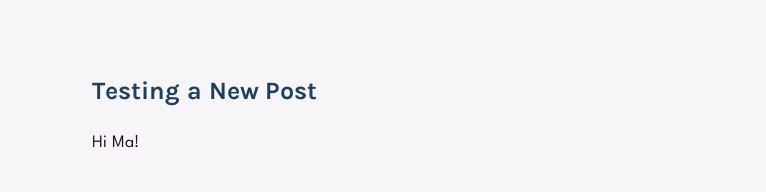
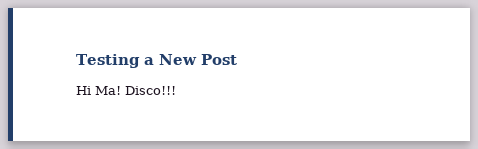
(139, 141) none -> [125,86,176,95] Disco!!!

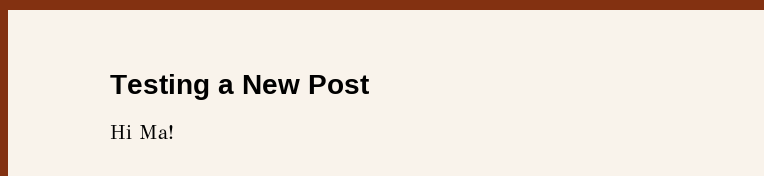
[125,86,176,95] Disco!!! -> (174, 132) none

